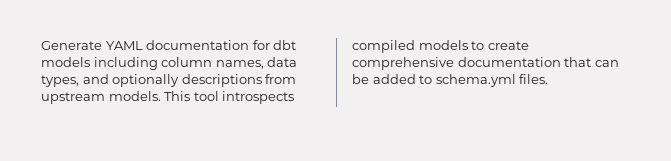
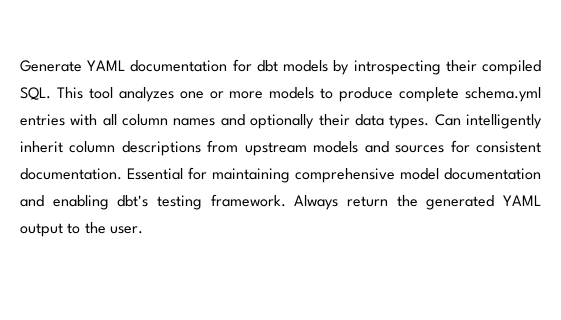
[93,57,298,70] [41,74,297,87] [41,91,295,104] [352,40,529,53] [352,57,619,70] [352,74,549,87] including column names, data types, and optionally descriptions from upstream models. This tool introspects compiled models to create comprehensive documentation that can be added to schema.yml files. -> [333,60,541,75] [20,87,542,102] [20,114,543,129] [20,140,542,156] [20,167,541,183] [20,194,541,210] [20,222,143,237] by introspecting their compiled SQL. This tool analyzes one or more models to produce complete schema.yml entries with all column names and optionally their data types. Can intelligently inherit column descriptions from upstream models and sources for consistent documentation. Essential for maintaining comprehensive model documentation and enabling dbt's testing framework. Always return the generated YAML output to the user.

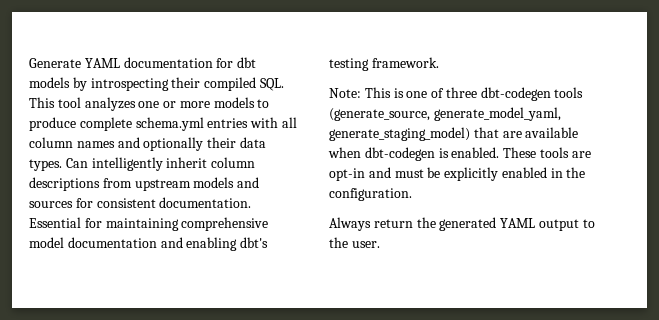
(286, 200) none -> [329,87,584,101] [329,107,561,121] [329,127,579,141] [328,147,591,161] [329,167,586,181] [329,188,412,201] // Note: This is one of three dbt-codegen tools (generate_source, generate_model_yaml, generate_staging_model) that are available when dbt-codegen is enabled. These tools are opt-in and must be explicitly enabled in the configuration. //

